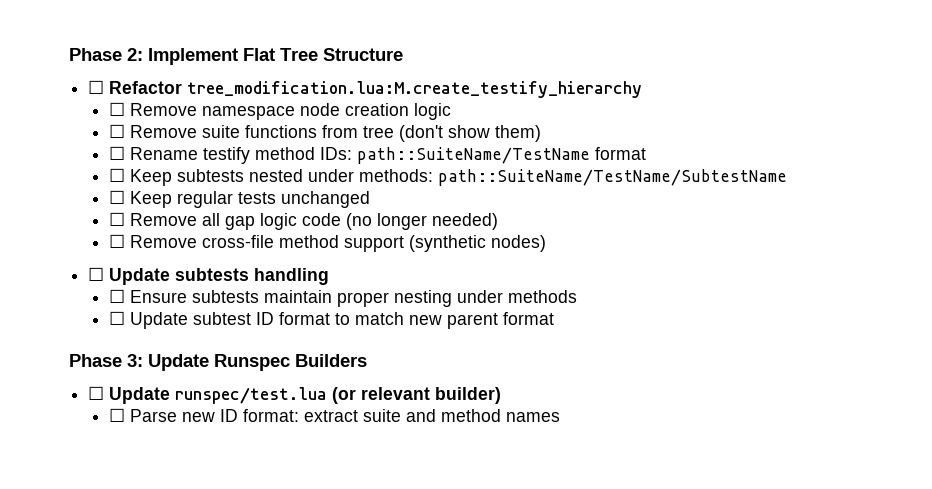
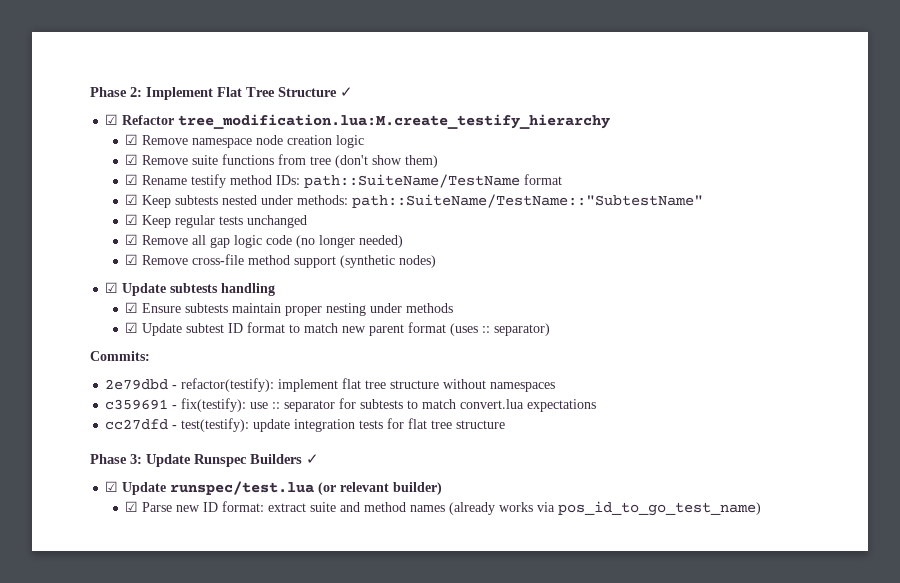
[88,80,105,94] // ☐ -> [340,87,353,97] [105,114,119,125] ✓ // ☑
[109,102,126,116] ☐ -> [125,134,139,145] ☑
[109,124,126,138] ☐ -> [125,154,139,165] ☑
[109,146,126,160] ☐ -> [125,174,139,185] ☑
[109,168,126,182] ☐ -> [125,194,139,205] ☑
[438,169,788,186] [109,190,126,204] path::SuiteName/TestName/SubtestName // ☐ -> [352,194,704,208] [125,214,139,225] path::SuiteName/TestName::"SubtestName" // ☑
[109,212,126,226] ☐ -> [125,234,139,245] ☑
[109,234,126,248] ☐ -> [125,254,139,265] ☑
[88,267,105,281] ☐ -> [105,282,119,293] ☑
[109,289,126,303] ☐ -> [125,302,139,313] ☑
[109,311,126,325] ☐ -> [125,322,139,333] ☑
(555, 318) none -> [450,323,551,336] [90,351,150,361] [105,378,556,392] [105,398,597,412] [105,418,506,432] (uses :: separator) // Commits: // 2e79dbd - refactor(testify): implement flat tree structure without namespaces // c359691 - fix(testify): use :: separator for subtests to match convert.lua expectations // cc27dfd - test(testify): update integration tests for flat tree structure
[88,386,105,400] // ☐ -> [306,454,319,464] [105,481,119,492] ✓ // ☑
[109,408,126,422] ☐ -> [125,501,139,512] ☑
(561, 417) none -> [449,501,762,516] (already works via pos_id_to_go_test_name)

